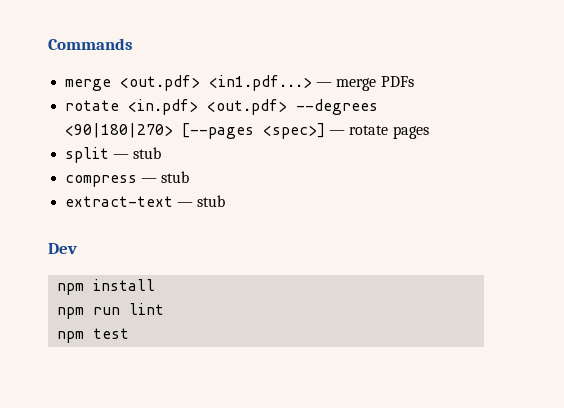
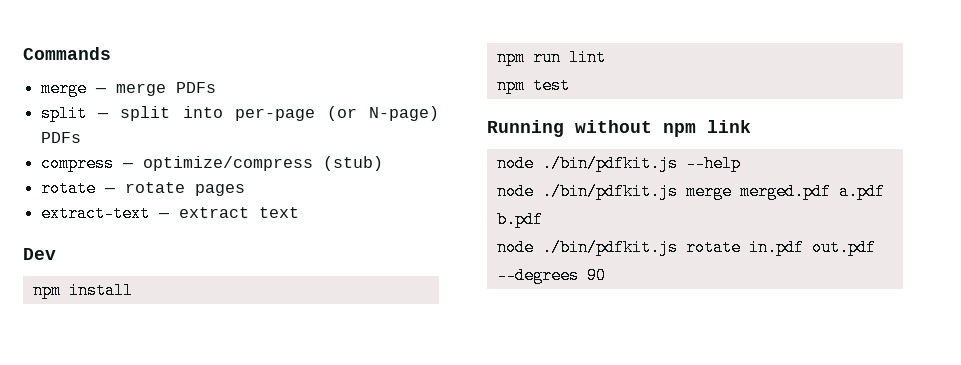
[120,75,313,91] <out.pdf> <in1.pdf...> -> (88, 88) none
[65,99,379,115] [65,123,429,139] [65,147,162,163] [65,171,190,187] rotate <in.pdf> <out.pdf> --degrees <90|180|270> [--pages <spec>] — rotate pages // split — stub // compress — stub -> [41,105,439,122] [41,132,82,143] [41,155,384,172] [41,180,246,197] split — split into per-page (or N-page) PDFs // compress — optimize/compress (stub) // rotate — rotate pages
[197,195,226,207] stub -> [179,207,300,218] extract text
(130, 333) none -> [487,120,751,137] [496,155,741,172] [496,183,885,200] [496,211,543,228] [496,239,876,256] [496,267,606,284] // Running without npm link // node ./bin/pdfkit.js --help // node ./bin/pdfkit.js merge merged.pdf a.pdf b.pdf // node ./bin/pdfkit.js rotate in.pdf out.pdf --degrees 90

